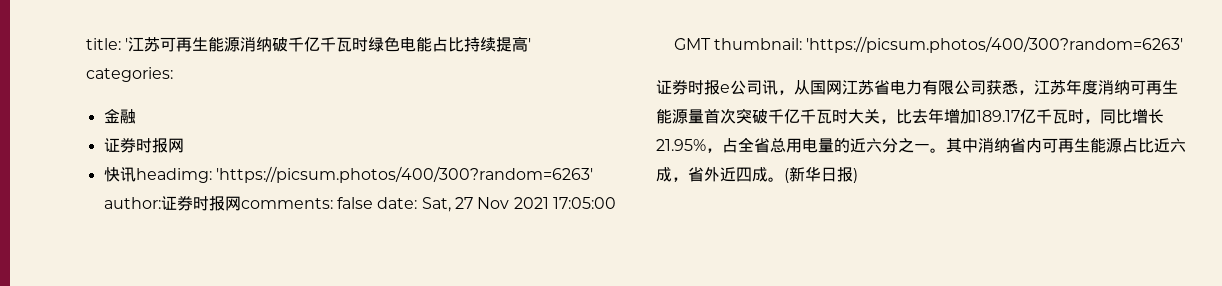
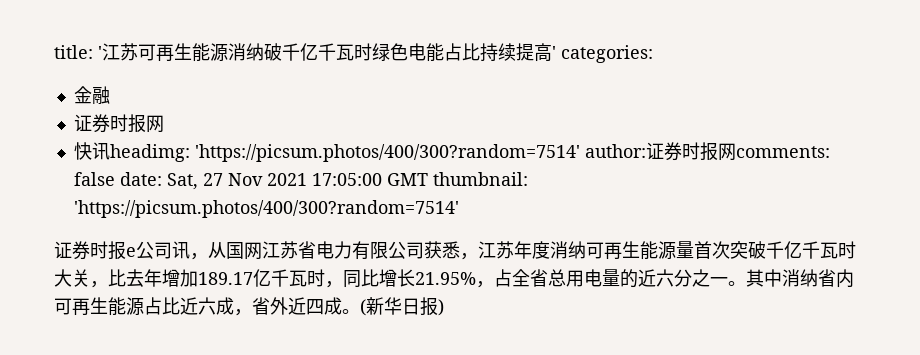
[215,166,593,183] 'https://picsum.photos/400/300?random=6263' -> [194,144,580,162] 'https://picsum.photos/400/300?random=7514'
[806,36,1184,53] 'https://picsum.photos/400/300?random=6263' -> [73,200,459,218] 'https://picsum.photos/400/300?random=7514'

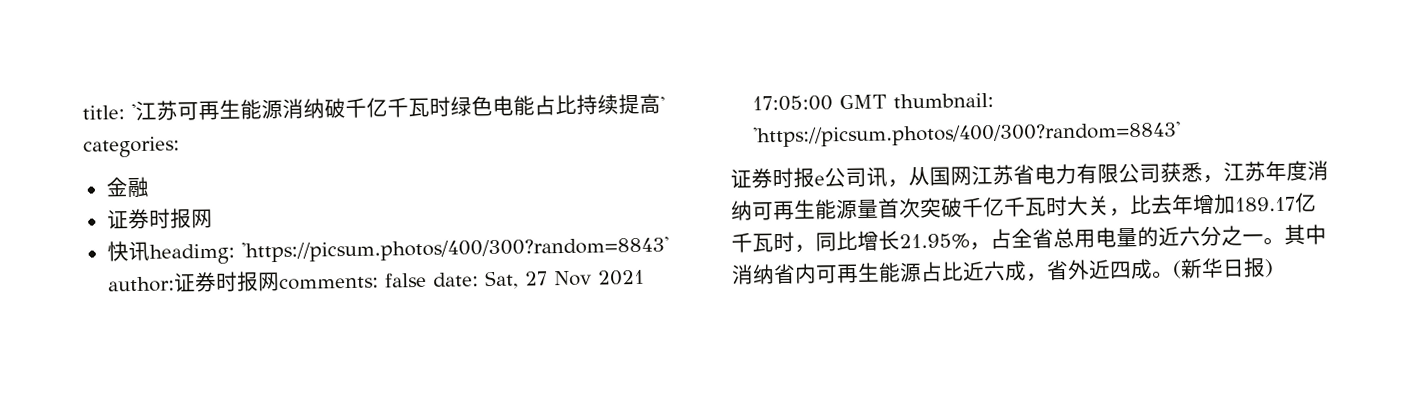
[194,144,580,162] 'https://picsum.photos/400/300?random=7514' -> [240,236,669,263] 'https://picsum.photos/400/300?random=8843'
[73,200,459,218] 'https://picsum.photos/400/300?random=7514' -> [752,121,1181,148] 'https://picsum.photos/400/300?random=8843'

